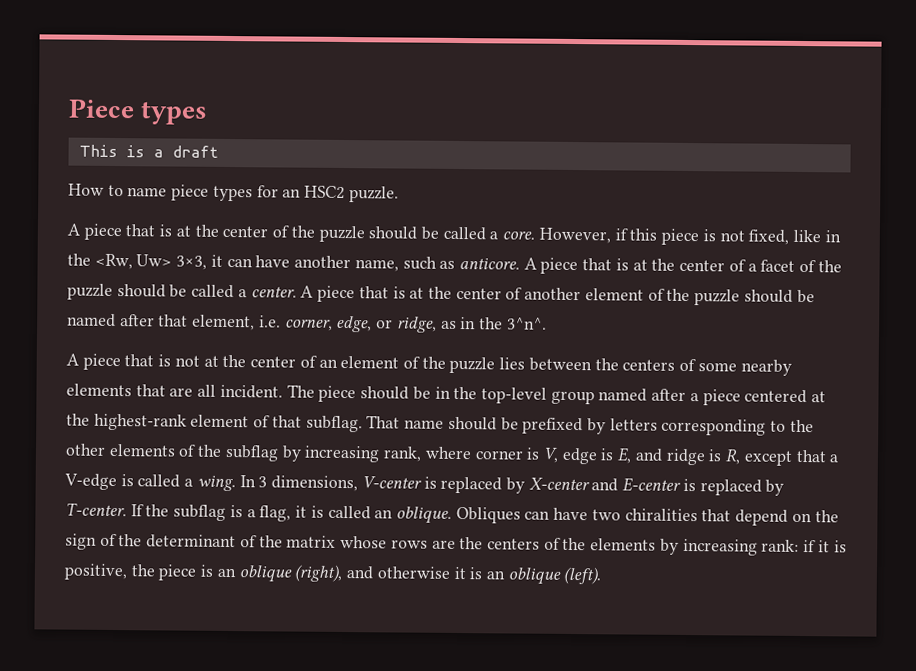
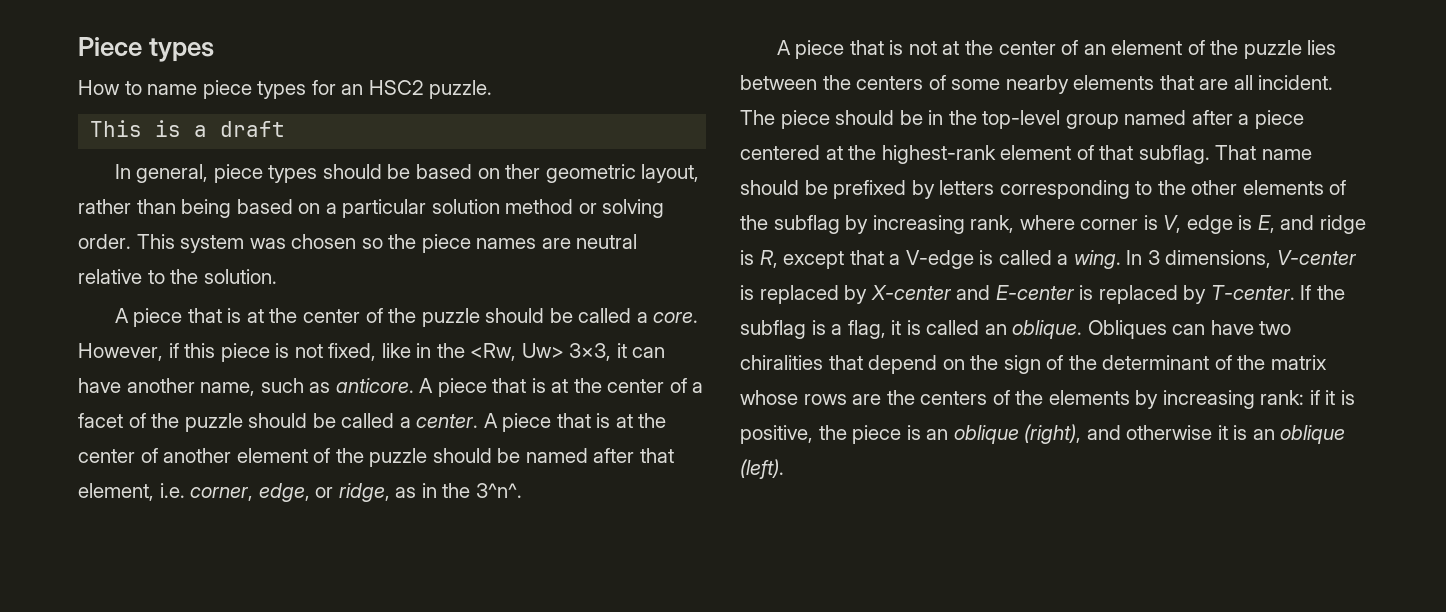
[78,144,219,158] // This is a draft -> (215, 50) none
(399, 194) none -> [90,120,286,137] [114,164,700,183] [78,199,665,218] [78,234,638,253] [78,269,277,284] // This is a draft // In general, piece types should be based on ther geometric layout, rather than being based on a particular solution method or solving order. This system was chosen so the piece names are neutral relative to the solution.

